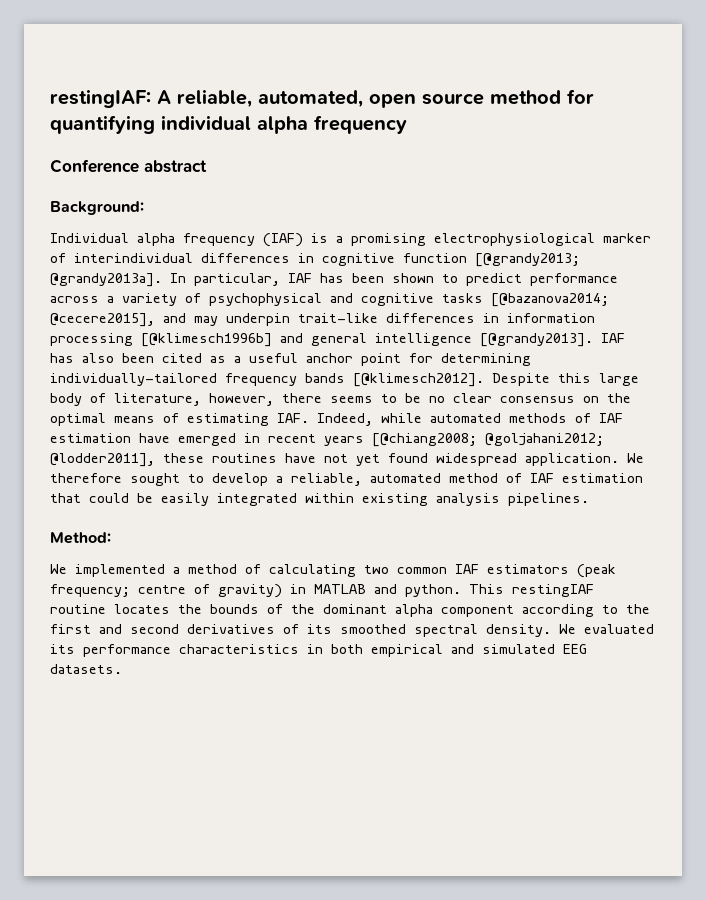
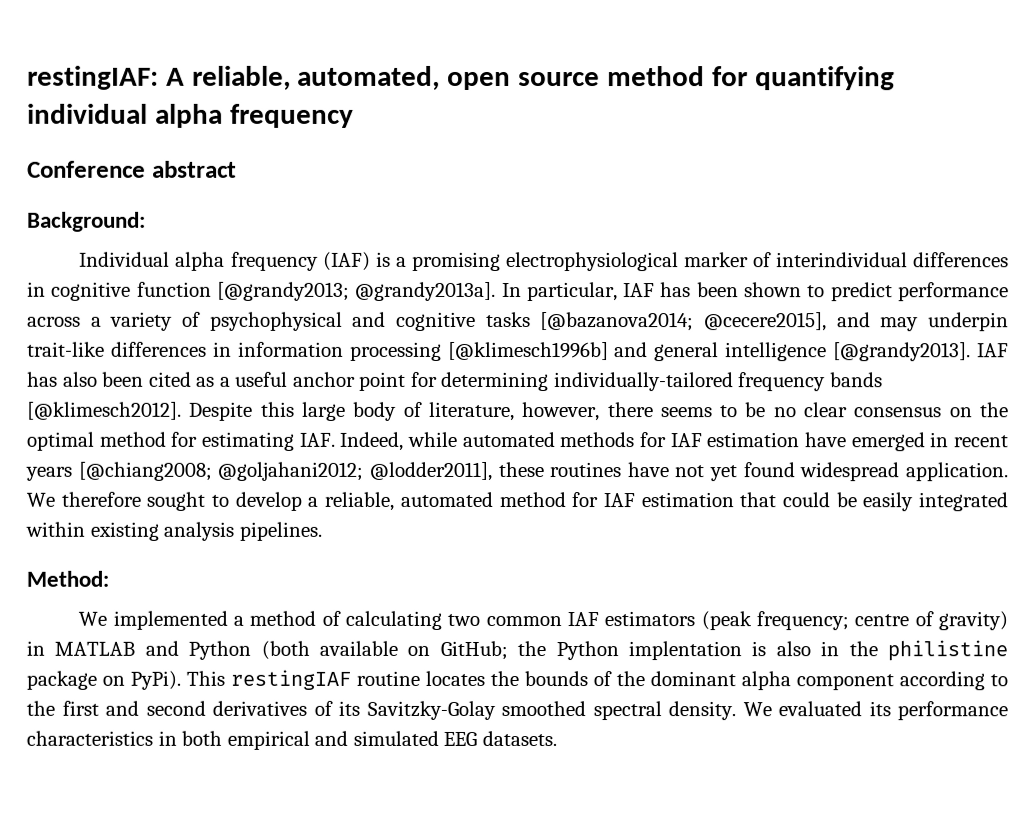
[114,413,179,423] means of -> [98,431,198,447] method for
[575,413,591,423] of -> [639,432,666,448] for
[506,473,522,483] of -> [571,492,599,508] for
[405,584,461,597] python. -> [188,640,1008,662] [26,670,181,690] Python (both available on GitHub; the Python implentation is also in the philistine package on PyPi).
(332, 629) none -> [366,700,496,720] Savitzky-Golay

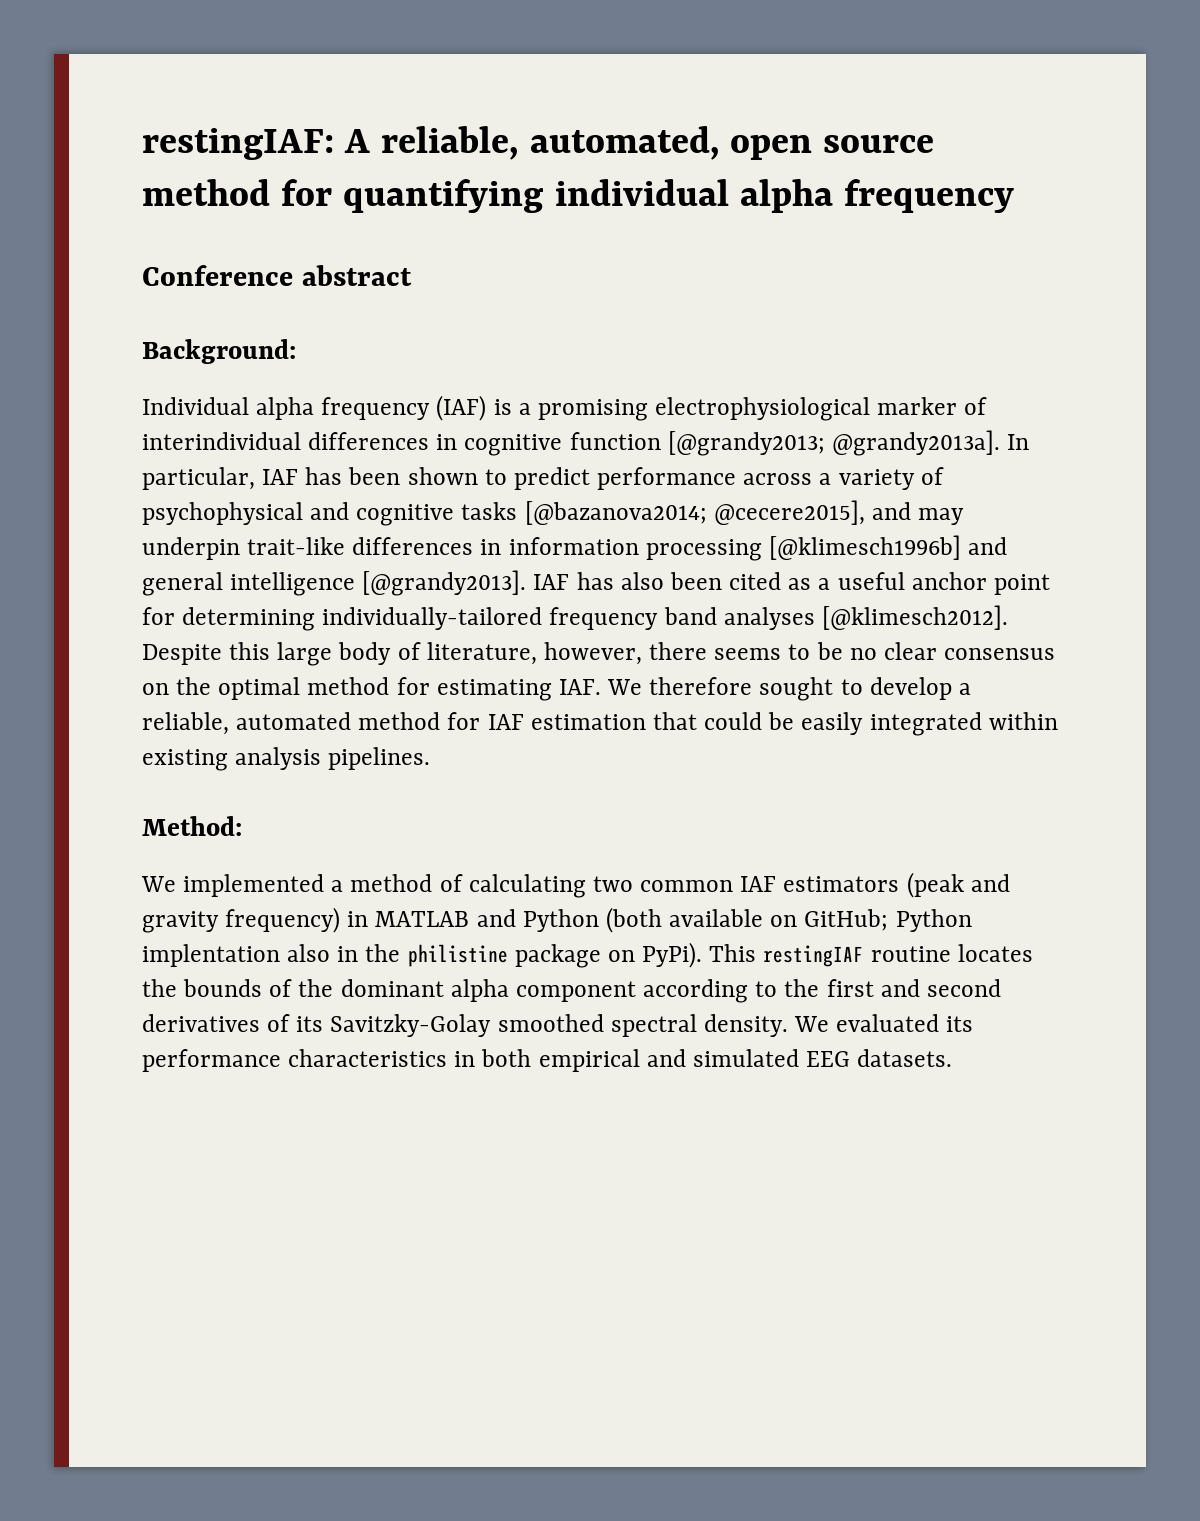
[829,372,883,388] bands -> [663,607,815,630] band analyses
[339,431,1008,452] [25,461,1008,482] Indeed, while automated methods for IAF estimation have emerged in recent years [@chiang2008; @goljahani2012; @lodder2011], these routines have not yet found widespread application. -> (601, 687) none
[756,611,1008,631] frequency; centre of gravity) -> [970,874,1010,892] [142,907,341,933] and gravity frequency)
[517,641,547,657] the -> (889, 920) none
[751,641,767,657] is -> (280, 955) none

